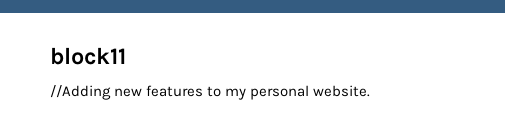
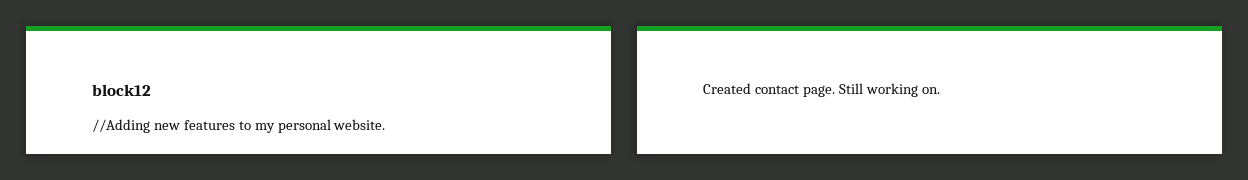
[50,47,126,65] block11 -> [92,84,151,96] block12
(371, 91) none -> [703,83,940,97] // Created contact page. Still working on.

